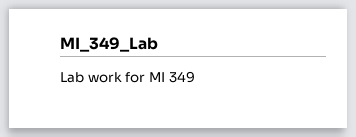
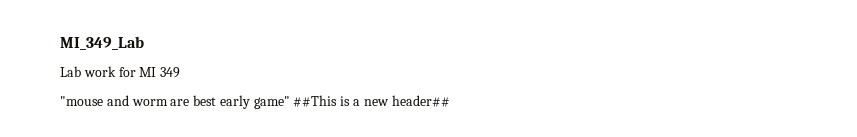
(195, 77) none -> [60,95,450,109] // "mouse and worm are best early game" ##This is a new header##

